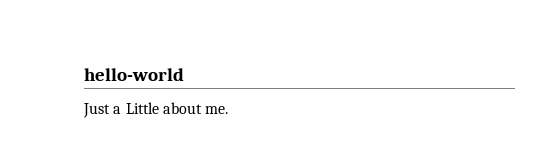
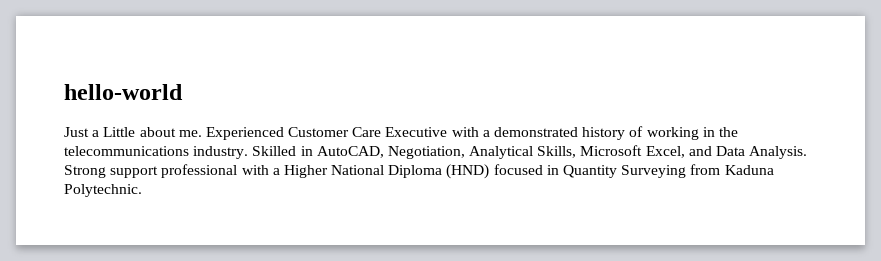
(229, 110) none -> [205,126,738,140] [64,145,808,159] [64,164,774,179] [64,184,142,197] Experienced Customer Care Executive with a demonstrated history of working in the telecommunications industry. Skilled in AutoCAD, Negotiation, Analytical Skills, Microsoft Excel, and Data Analysis. Strong support professional with a Higher National Diploma (HND) focused in Quantity Surveying from Kaduna Polytechnic.

